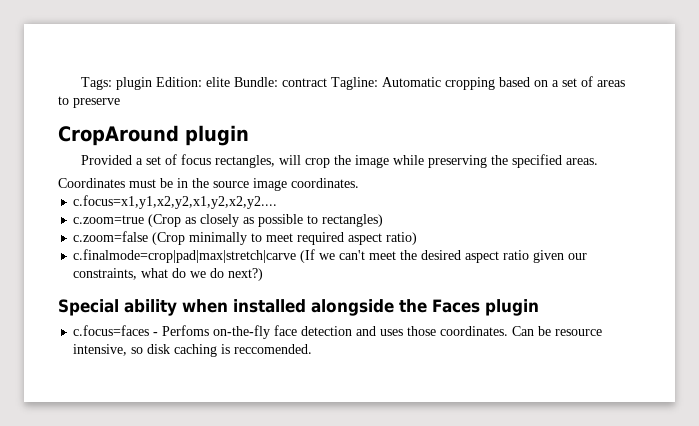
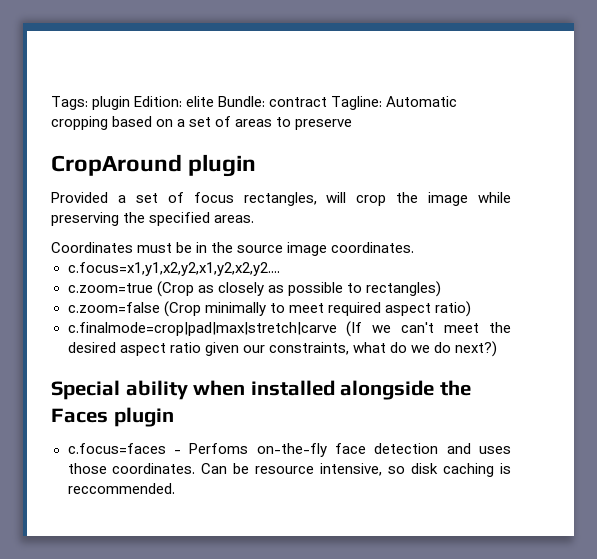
[234,344,313,354] reccomended. -> [67,483,175,494] reccommended.

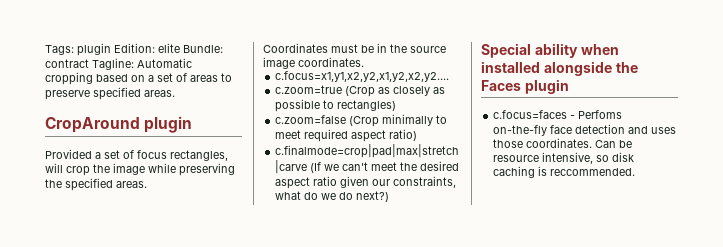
(353, 124) none -> [93,87,175,100] specified areas.

